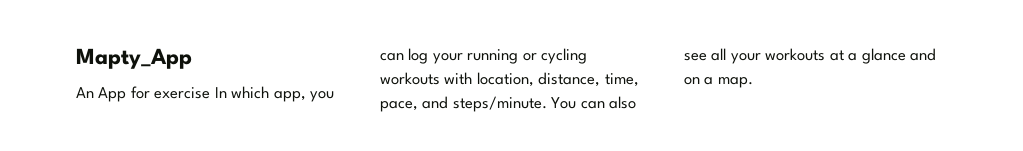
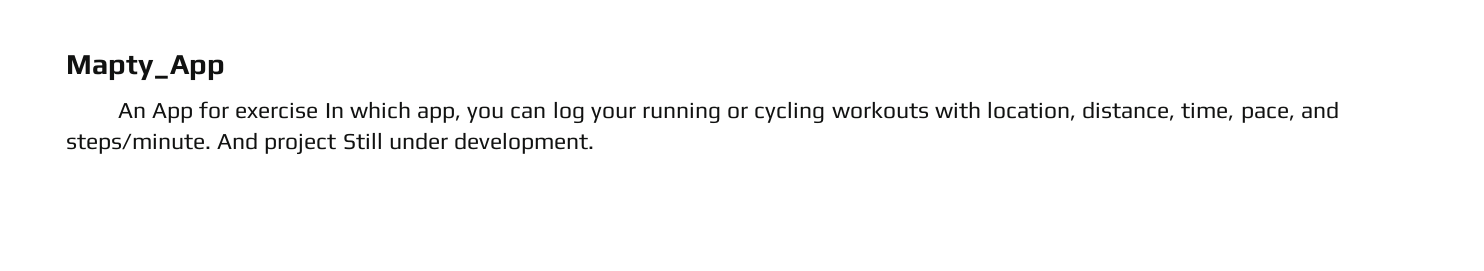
[551,96,637,109] [684,48,937,64] [684,77,753,88] You can also see all your workouts at a glance and on a map. -> [217,132,595,155] And project Still under development.

